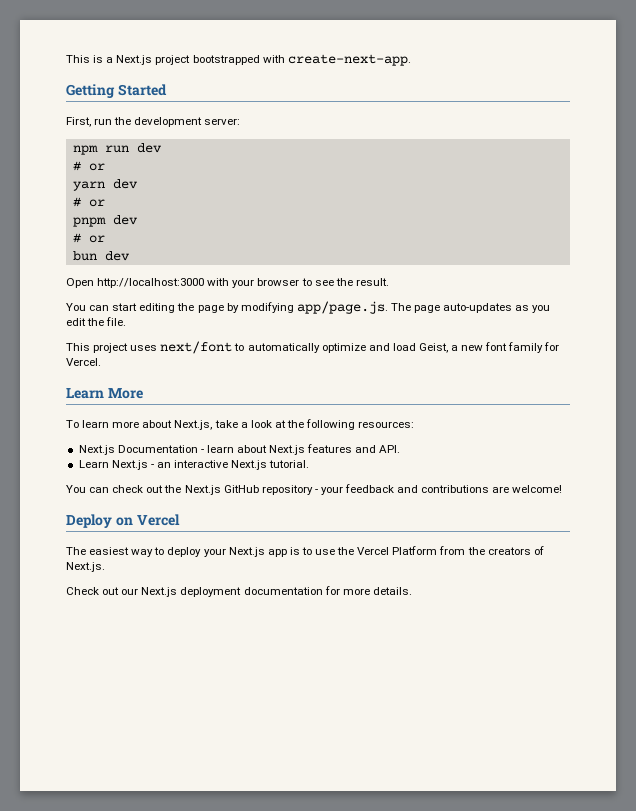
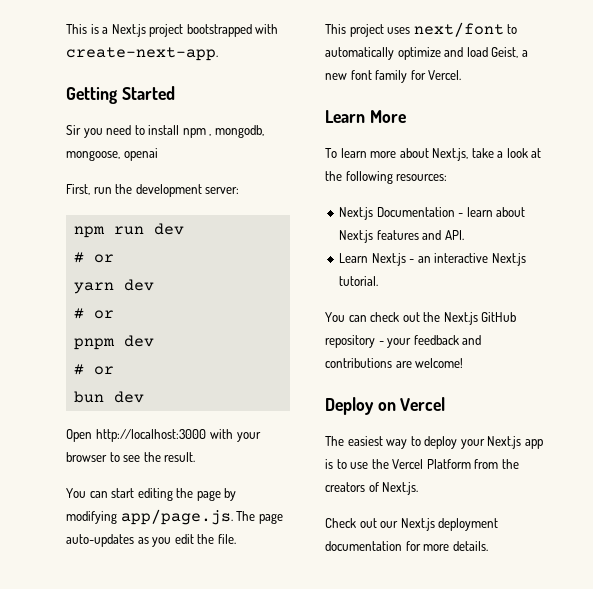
(167, 90) none -> [66,125,264,138] [66,148,158,161] // Sir you need to install npm , mongodb, mongoose, openai

